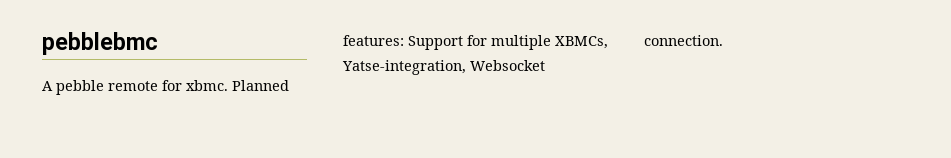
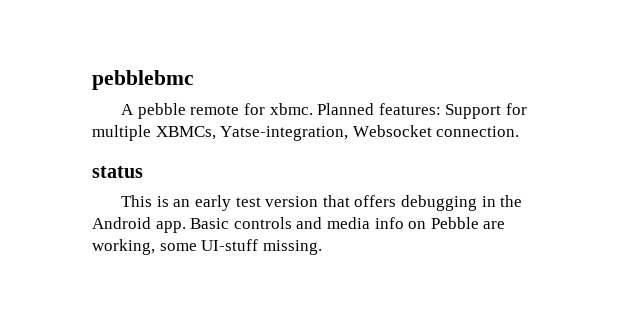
(723, 40) none -> [92,166,143,178] [121,195,523,211] [92,217,506,233] [92,239,322,255] // status // This is an early test version that offers debugging in the Android app. Basic controls and media info on Pebble are working, some UI-stuff missing.

